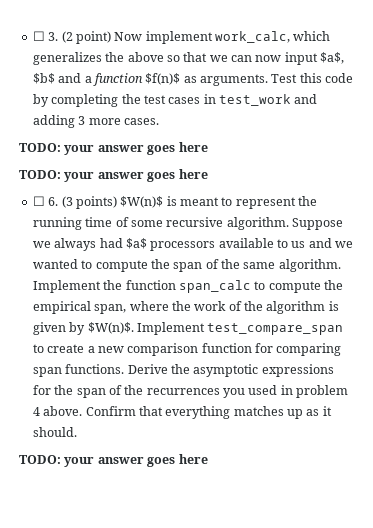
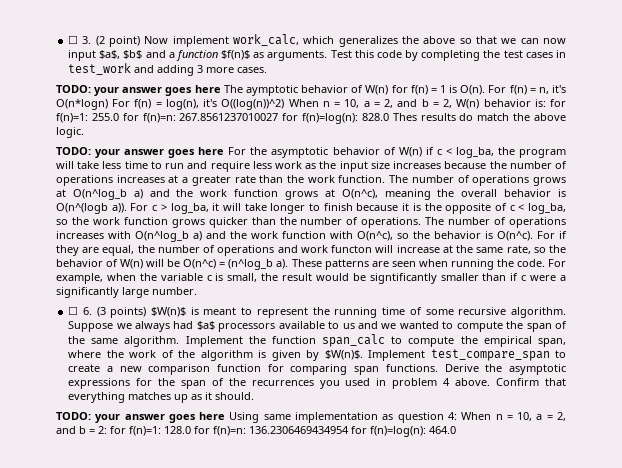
[19,169,208,182] // TODO: your answer goes here -> [223,85,566,96] [56,99,566,110] [56,113,567,124] [56,127,84,138] [56,147,566,158] [56,161,568,172] [56,175,567,186] [56,189,566,200] [56,203,566,214] [56,217,566,228] [56,231,567,242] [56,245,567,256] [56,259,566,270] [56,273,566,284] [56,287,197,298] The aymptotic behavior of W(n) for f(n) = 1 is O(n). For f(n) = n, it's O(n*logn) For f(n) = log(n), it's O((log(n))^2) When n = 10, a = 2, and b = 2, W(n) behavior is: for f(n)=1: 255.0 for f(n)=n: 267.8561237010027 for f(n)=log(n): 828.0 Thes results do match the above logic. // TODO: your answer goes here For the asymptotic behavior of W(n) if c < log_ba, the program will take less time to run and require less work as the input size increases because the number of operations increases at a greater rate than the work function. The number of operations grows at O(n^log_b a) and the work function grows at O(n^c), meaning the overall behavior is O(n^(logb a)). For c > log_ba, it will take longer to finish because it is the opposite of c < log_ba, so the work function grows quicker than the number of operations. The number of operations increases with O(n^log_b a) and the work function with O(n^c), so the behavior is O(n^c). For if they are equal, the number of operations and work functon will increase at the same rate, so the behavior of W(n) will be O(n^c) = (n^log_b a). These patterns are seen when running the code. For example, when the variable c is small, the result would be signtificantly smaller than if c were a significantly large number.
(208, 459) none -> [229,412,567,423] [56,426,456,437] Using same implementation as question 4: When n = 10, a = 2, and b = 2: for f(n)=1: 128.0 for f(n)=n: 136.2306469434954 for f(n)=log(n): 464.0

